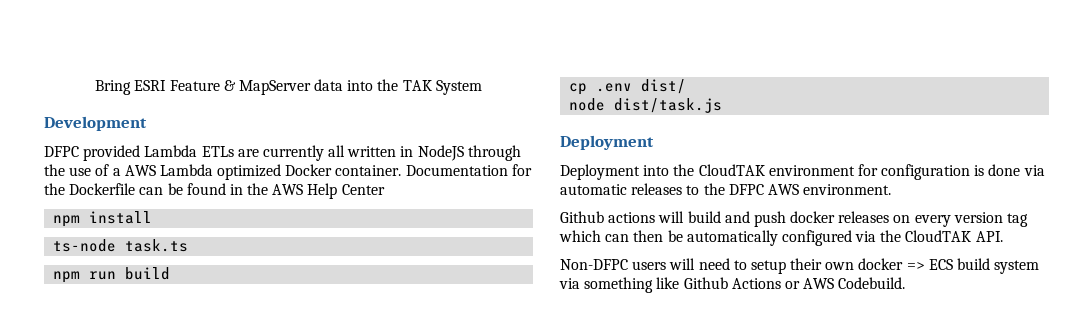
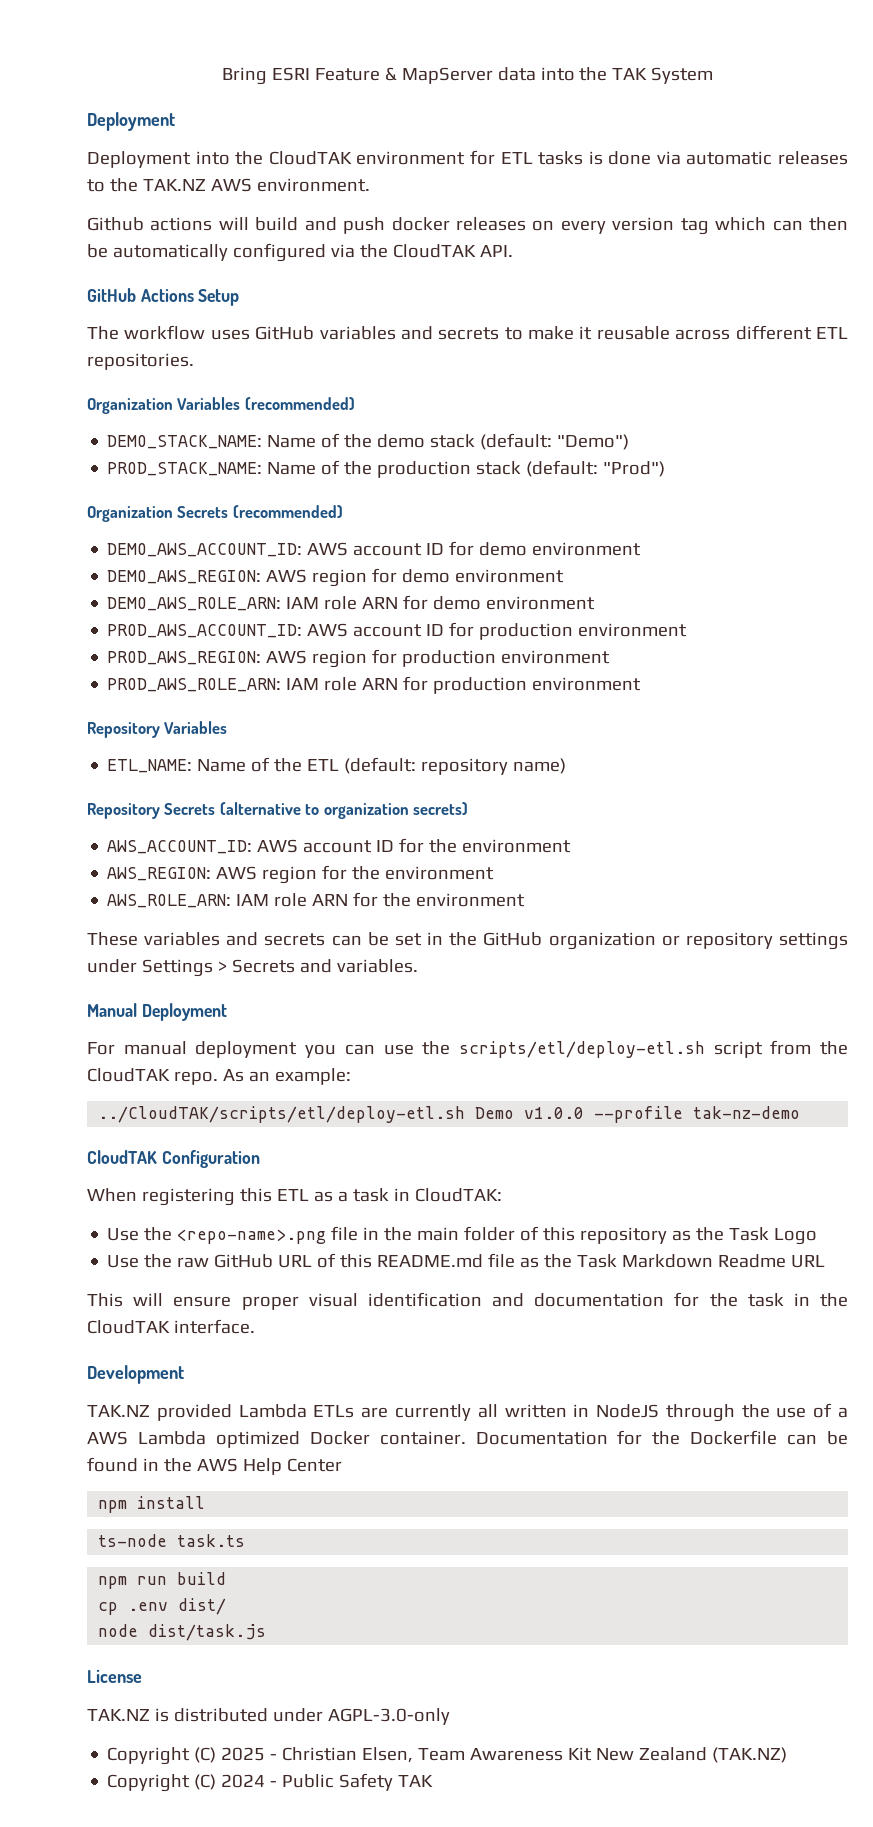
(482, 87) none -> [87,112,175,131] [87,150,848,168] [87,178,370,192] [87,217,849,235] [87,243,513,262] [87,288,240,306] [87,325,848,340] [87,353,194,370] [87,397,355,414] [107,433,630,450] [107,460,666,478] [87,505,343,522] [107,541,642,557] [107,568,565,587] [107,595,596,611] [107,622,688,640] [107,649,611,668] [107,676,642,694] [87,721,228,738] [107,757,567,775] [87,802,469,819] [107,838,572,854] [107,865,495,884] [107,892,526,908] [87,932,848,950] [87,959,418,977] [87,1003,227,1021] [87,1040,848,1058] [87,1068,351,1085] [98,1106,801,1123] [87,1150,260,1168] [87,1188,502,1206] [107,1226,818,1245] [107,1253,826,1268] [87,1292,848,1310] [87,1319,255,1334] // Deployment // Deployment into the CloudTAK environment for ETL tasks is done via automatic releases to the TAK.NZ AWS environment. // Github actions will build and push docker releases on every version tag which can then be automatically configured via the CloudTAK API. // GitHub Actions Setup // The workflow uses GitHub variables and secrets to make it reusable across different ETL repositories. // Organization Variables (recommended) // DEMO_STACK_NAME: Name of the demo stack (default: "Demo") // PROD_STACK_NAME: Name of the production stack (default: "Prod") // Organization Secrets (recommended) // DEMO_AWS_ACCOUNT_ID: AWS account ID for demo environment // DEMO_AWS_REGION: AWS region for demo environment // DEMO_AWS_ROLE_ARN: IAM role ARN for demo environment // PROD_AWS_ACCOUNT_ID: AWS account ID for production environment // PROD_AWS_REGION: AWS region for production environment // PROD_AWS_ROLE_ARN: IAM role ARN for production environment // Repository Variables // ETL_NAME: Name of the ETL (default: repository name) // Repository Secrets (alternative to organization secrets) // AWS_ACCOUNT_ID: AWS account ID for the environment // AWS_REGION: AWS region for the environment // AWS_ROLE_ARN: IAM role ARN for the environment // These variables and secrets can be set in the GitHub organization or repository settings under Settings > Secrets and variables. // Manual Deployment // For manual deployment you can use the scripts/etl/deploy-etl.sh script from the CloudTAK repo. As an example: // ../CloudTAK/scripts/etl/deploy-etl.sh Demo v1.0.0 --profile tak-nz-demo // CloudTAK Configuration // When registering this ETL as a task in CloudTAK: // Use the <repo-name>.png file in the main folder of this repository as the Task Logo // Use the raw GitHub URL of this README.md file as the Task Markdown Readme URL // This will ensure proper visual identification and documentation for the task in the CloudTAK interface.
[44,146,79,157] DFPC -> [87,1405,150,1417] TAK.NZ
[560,135,654,150] [560,164,1045,180] [560,183,892,195] [560,211,1029,227] [559,230,1003,246] [560,258,1040,274] [559,277,906,293] Deployment // Deployment into the CloudTAK environment for configuration is done via automatic releases to the DFPC AWS environment. // Github actions will build and push docker releases on every version tag which can then be automatically configured via the CloudTAK API. // Non-DFPC users will need to setup their own docker => ECS build system via something like Github Actions or AWS Codebuild. -> [87,1669,142,1683] [87,1708,450,1725] [107,1747,788,1765] [107,1773,434,1792] License // TAK.NZ is distributed under AGPL-3.0-only // Copyright (C) 2025 - Christian Elsen, Team Awareness Kit New Zealand (TAK.NZ) // Copyright (C) 2024 - Public Safety TAK

